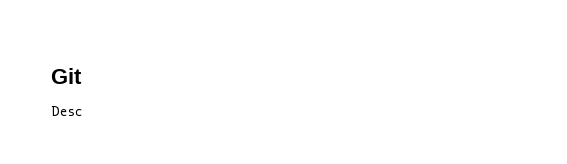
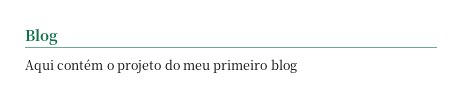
[51,68,82,84] [51,106,83,116] Git // Desc -> [25,29,58,45] [25,59,297,74] Blog // Aqui contém o projeto do meu primeiro blog

